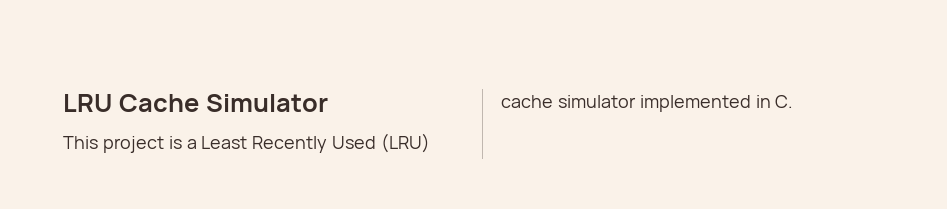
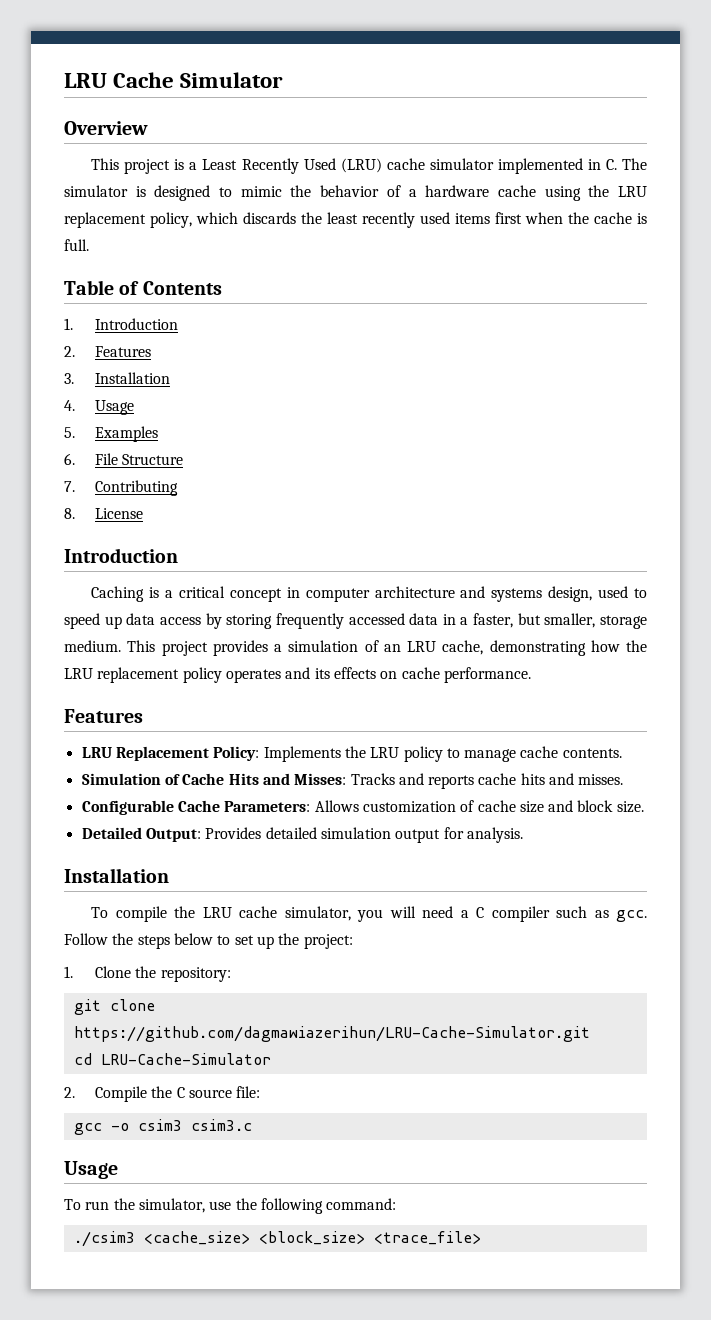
(328, 103) none -> [64,121,148,135] // Overview
(794, 101) none -> [622,158,648,170] [64,185,647,201] [64,212,647,228] [64,239,89,251] [64,280,222,295] [64,318,178,330] [64,346,151,357] [64,372,170,384] [64,400,134,415] [64,426,158,442] [64,453,184,465] [64,480,178,496] [64,508,143,519] [64,548,178,563] [91,586,647,602] [64,613,648,629] [64,640,647,656] [64,667,531,683] [64,709,143,723] [81,746,622,762] [81,773,624,789] [81,800,644,815] [81,827,523,843] [64,868,169,883] [91,906,647,922] [64,933,353,949] [64,966,231,982] [73,999,155,1015] [73,1026,590,1042] [73,1053,271,1065] [64,1086,261,1102] [73,1119,252,1135] [64,1161,118,1179] [64,1198,397,1214] [73,1231,481,1247] The simulator is designed to mimic the behavior of a hardware cache using the LRU replacement policy, which discards the least recently used items first when the cache is full. // Table of Contents // 1. Introduction // 2. Features // 3. Installation // 4. Usage // 5. Examples // 6. File Structure // 7. Contributing // 8. License // Introduction // Caching is a critical concept in computer architecture and systems design, used to speed up data access by storing frequently accessed data in a faster, but smaller, storage medium. This project provides a simulation of an LRU cache, demonstrating how the LRU replacement policy operates and its effects on cache performance. // Features // LRU Replacement Policy: Implements the LRU policy to manage cache contents. // Simulation of Cache Hits and Misses: Tracks and reports cache hits and misses. // Configurable Cache Parameters: Allows customization of cache size and block size. // Detailed Output: Provides detailed simulation output for analysis. // Installation // To compile the LRU cache simulator, you will need a C compiler such as gcc. Follow the steps below to set up the project: // 1. Clone the repository: // git clone https://github.com/dagmawiazerihun/LRU-Cache-Simulator.git // cd LRU-Cache-Simulator // 2. Compile the C source file: // gcc -o csim3 csim3.c // Usage // To run the simulator, use the following command: // ./csim3 <cache_size> <block_size> <trace_file>

